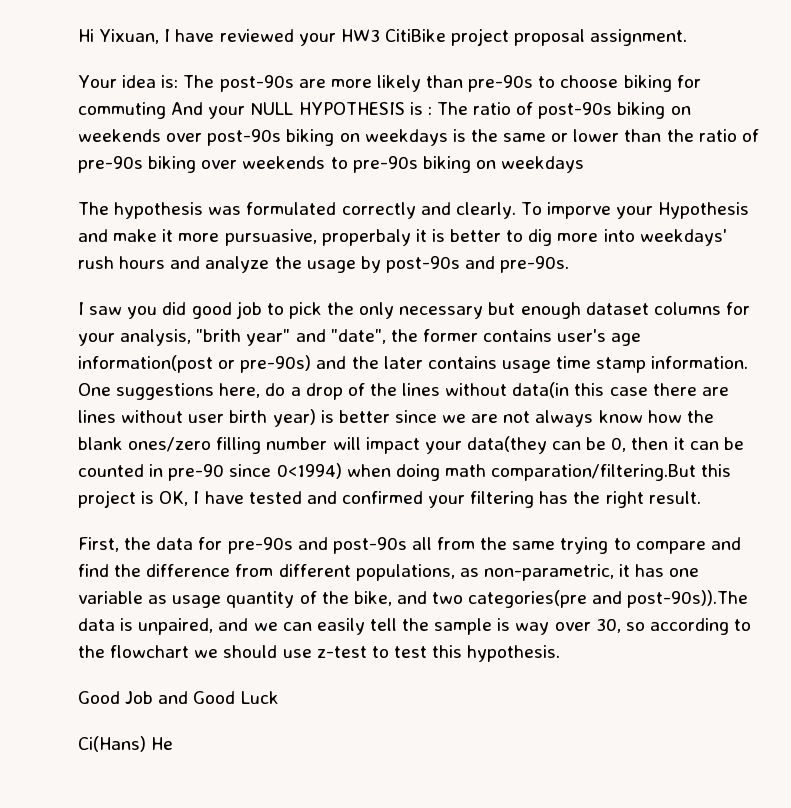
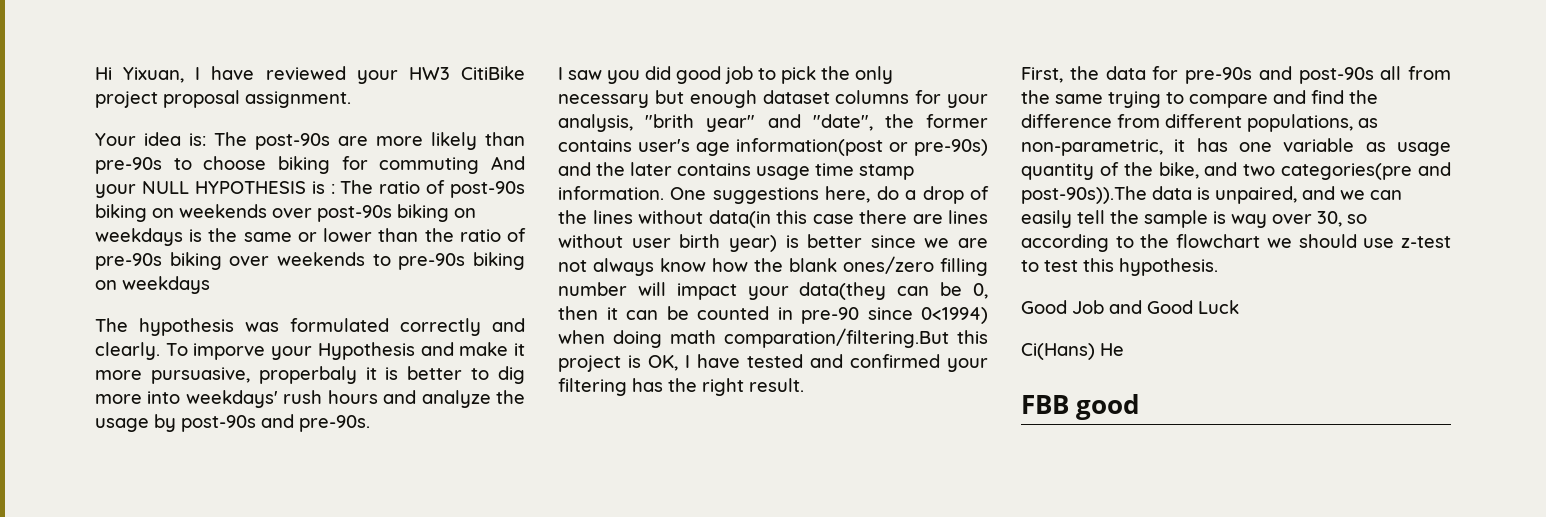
(174, 743) none -> [1021,394,1140,420] // FBB good

